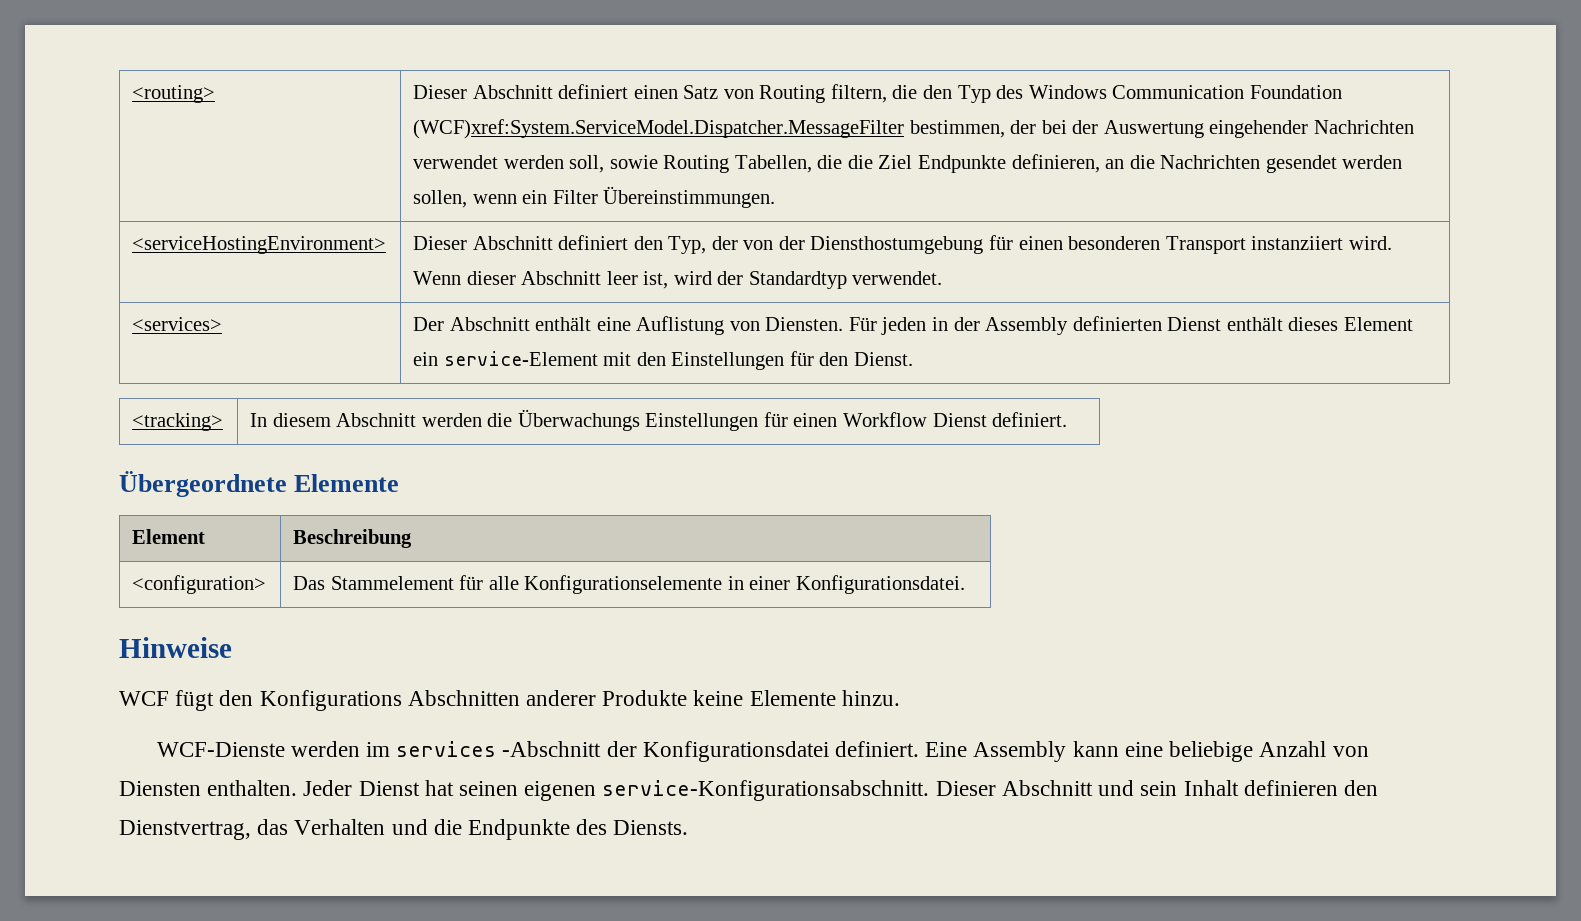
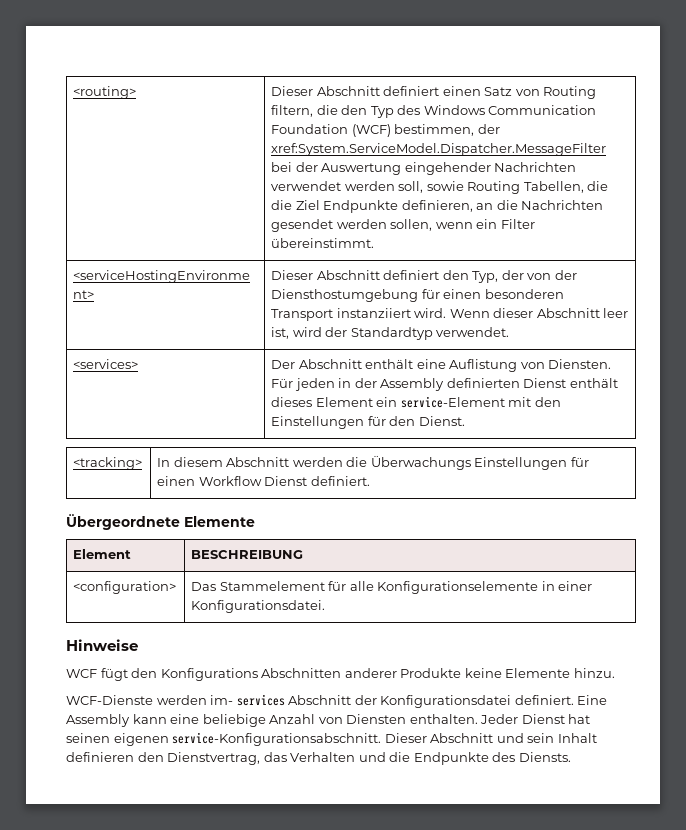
[413,119,905,139] (WCF)xref:System.ServiceModel.Dispatcher.MessageFilter -> [351,124,391,137] (WCF)
(1037, 127) none -> [271,143,607,156] xref:System.ServiceModel.Dispatcher.MessageFilter
[603,186,776,208] Übereinstimmungen. -> [271,238,375,248] übereinstimmt.
[293,529,413,548] Beschreibung -> [191,550,304,559] BESCHREIBUNG
[365,741,602,757] im services -Abschnitt -> [210,694,352,706] im- services Abschnitt

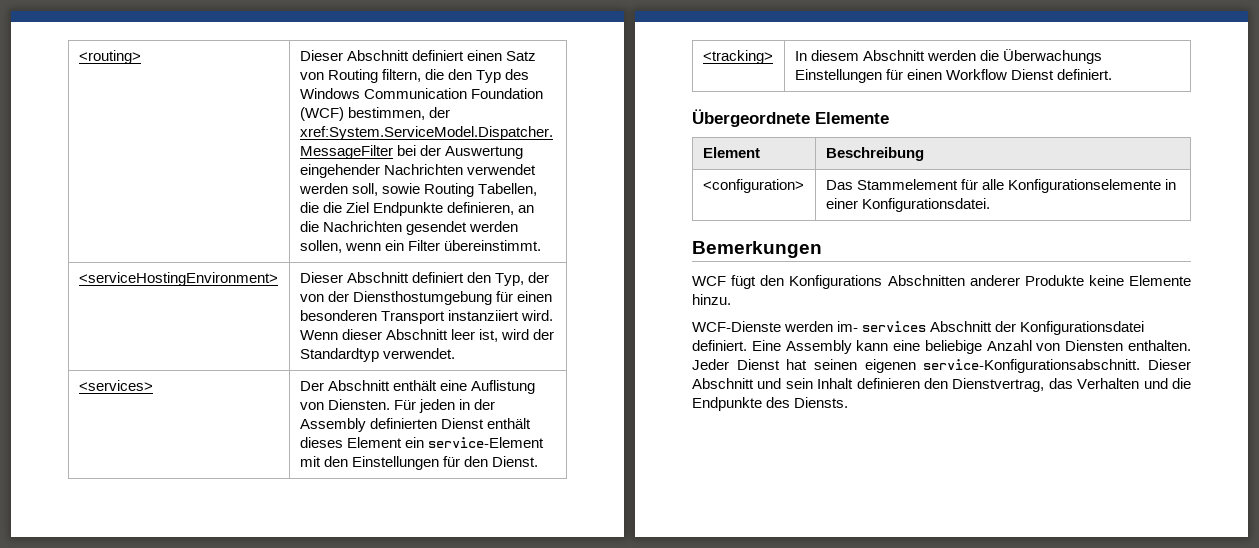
[191,550,304,559] BESCHREIBUNG -> [825,147,924,161] Beschreibung
[66,639,138,651] Hinweise -> [692,241,822,258] Bemerkungen

